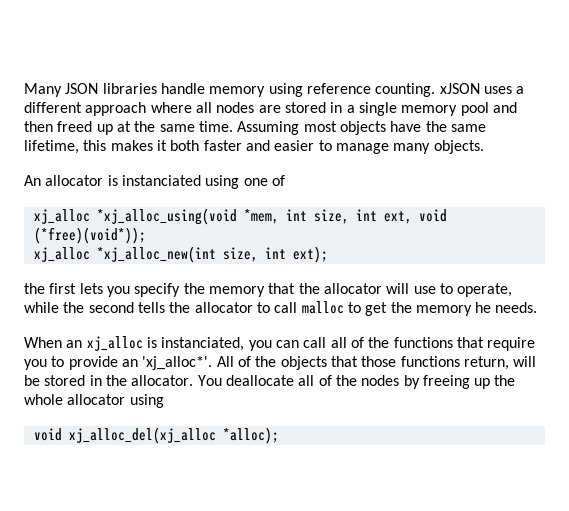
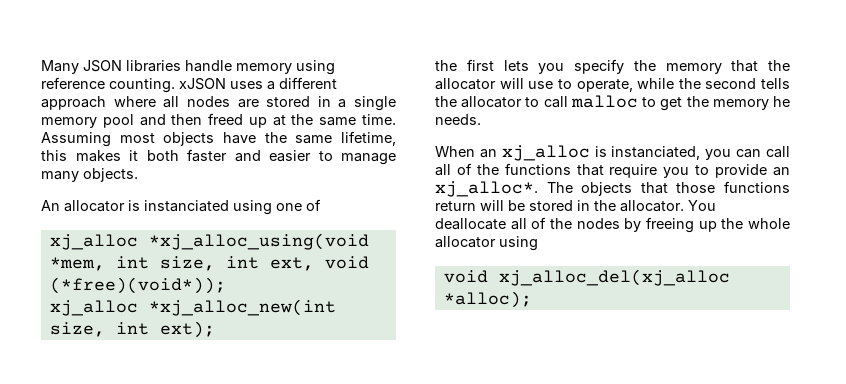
[142,356,277,370] 'xj_alloc*'. All of the -> [435,181,573,197] xj_alloc*. The
[463,356,509,370] return, -> [435,201,476,211] return

